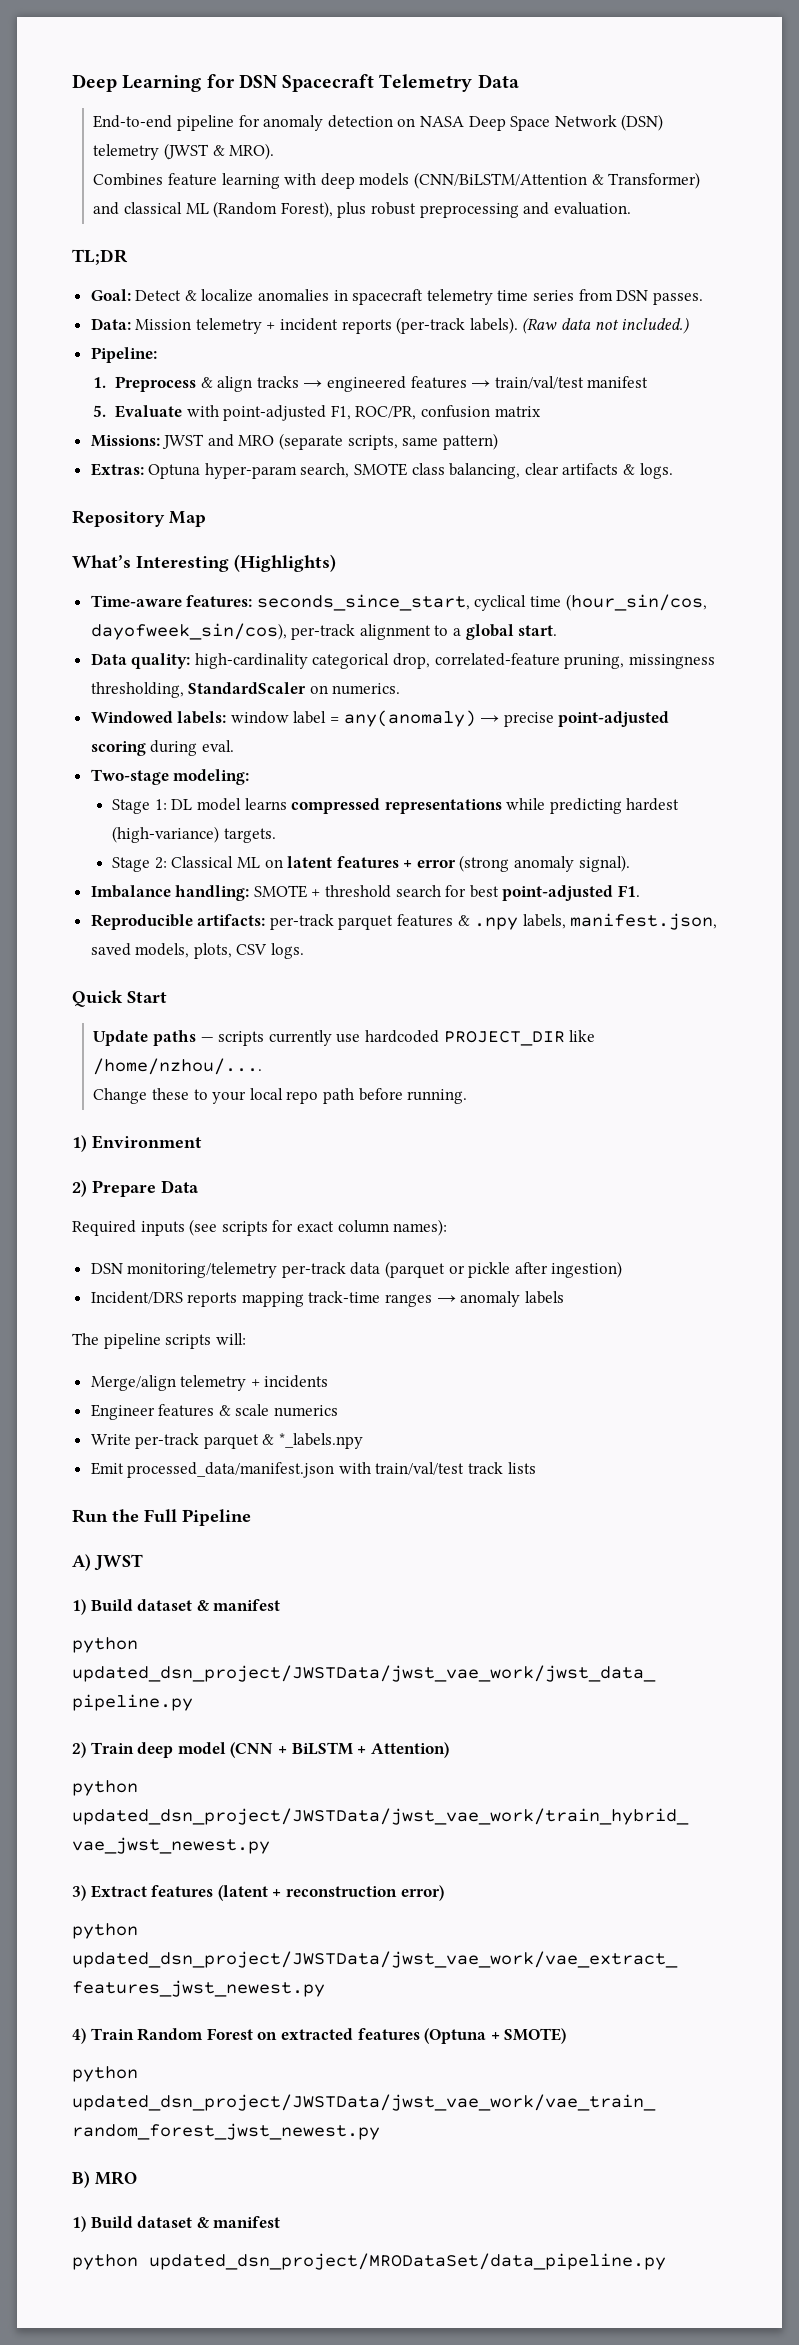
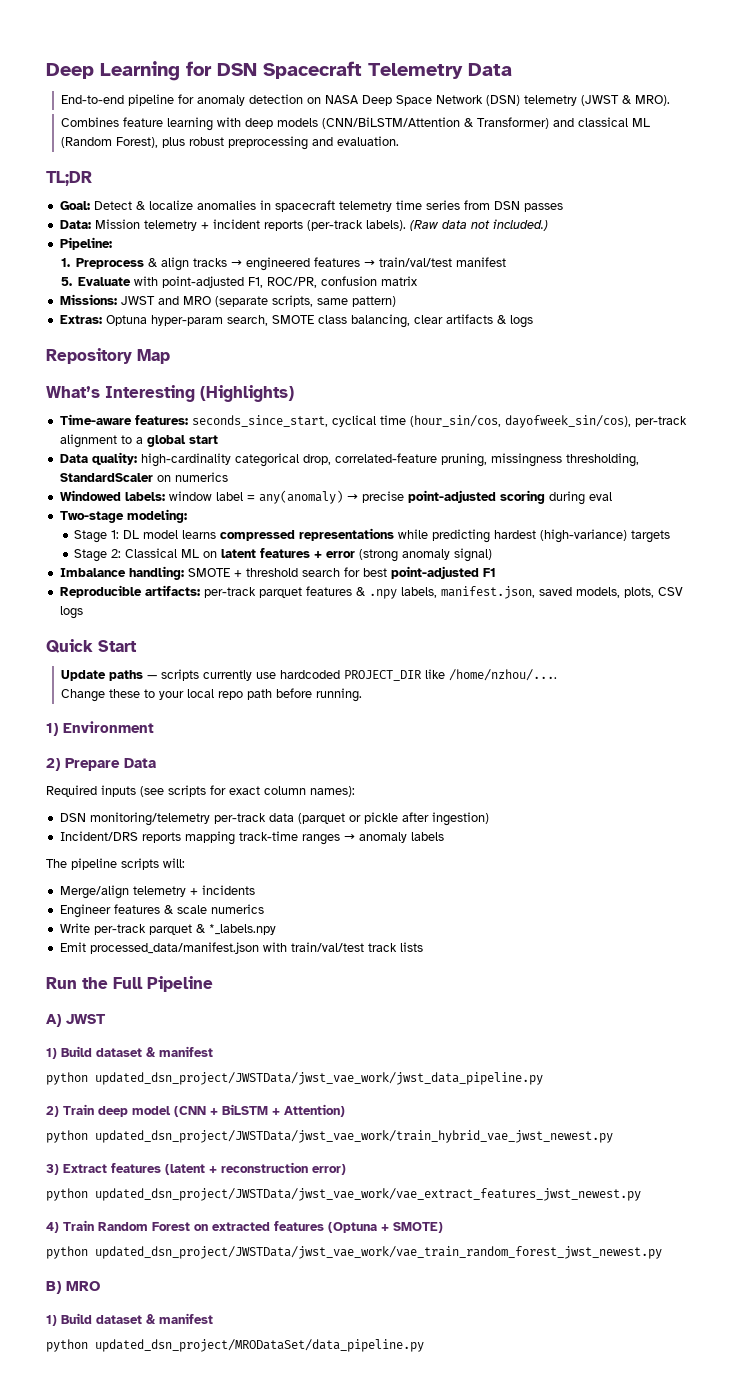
[652,292,703,305] passes. -> [523,203,563,212] passes
[639,463,673,479] logs. -> [509,315,533,328] logs
[518,625,558,636] start. -> [188,435,218,444] start
[332,683,401,695] numerics. -> [174,472,228,482] numerics
[201,740,234,752] eval. -> [588,492,612,501] eval
[223,828,276,843] targets. -> [631,530,671,543] targets
[578,855,630,872] signal). -> [454,548,493,562] signal)
[618,885,641,897] F1. -> [482,568,496,577] F1
[271,943,305,959] logs. -> [59,606,83,619] logs

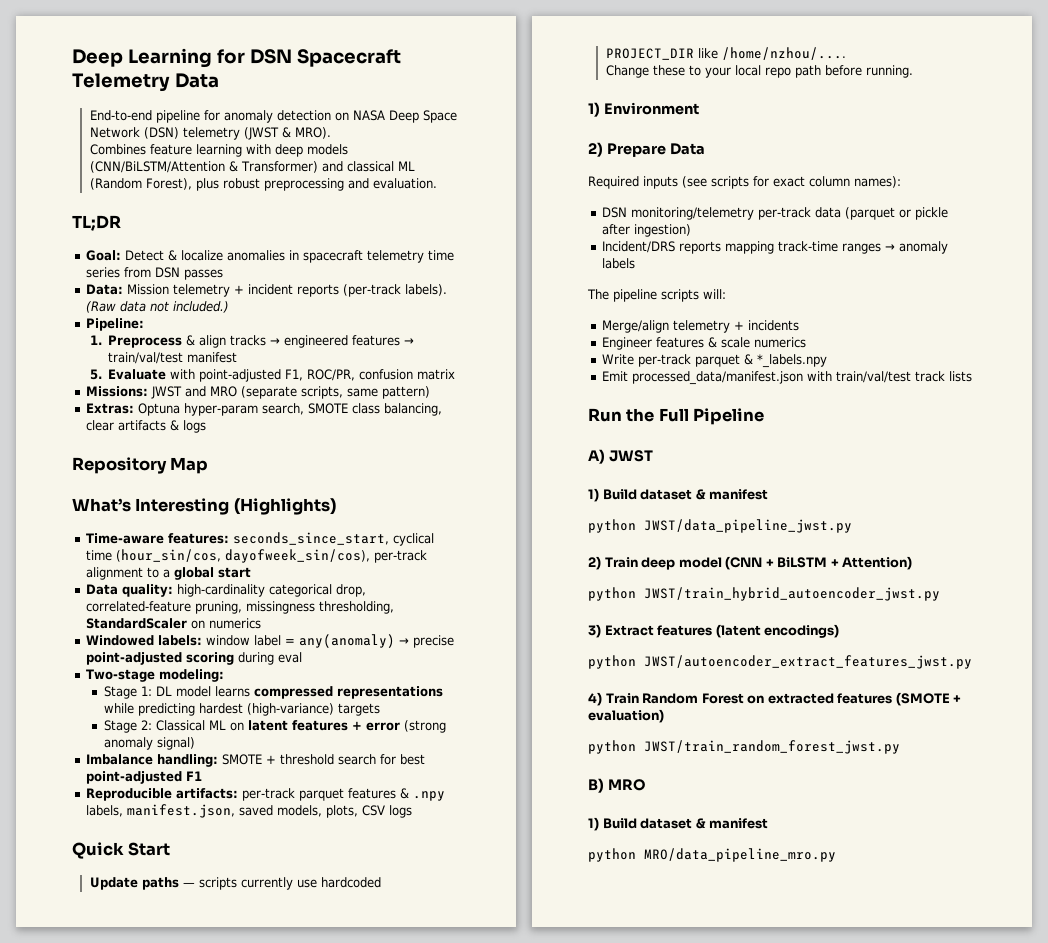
[95,1072,543,1085] updated_dsn_project/JWSTData/jwst_vae_work/jwst_data_pipeline.py -> [644,519,852,533] JWST/data_pipeline_jwst.py
[95,1130,613,1143] updated_dsn_project/JWSTData/jwst_vae_work/train_hybrid_vae_jwst_newest.py -> [644,587,940,601] JWST/train_hybrid_autoencoder_jwst.py
[209,1162,346,1175] [46,1188,641,1201] + reconstruction error) // python updated_dsn_project/JWSTData/jwst_vae_work/vae_extract_features_jwst_newest.py -> [764,624,840,638] [588,655,972,669] encodings) // python JWST/autoencoder_extract_features_jwst.py
[328,1222,443,1233] [46,1246,662,1259] (Optuna + SMOTE) // python updated_dsn_project/JWSTData/jwst_vae_work/vae_train_random_forest_jwst_newest.py -> [895,692,962,706] [588,709,664,723] [588,740,900,754] (SMOTE + evaluation) // python JWST/train_random_forest_jwst.py
[95,1339,424,1352] updated_dsn_project/MRODataSet/data_pipeline.py -> [644,848,836,862] MRO/data_pipeline_mro.py

